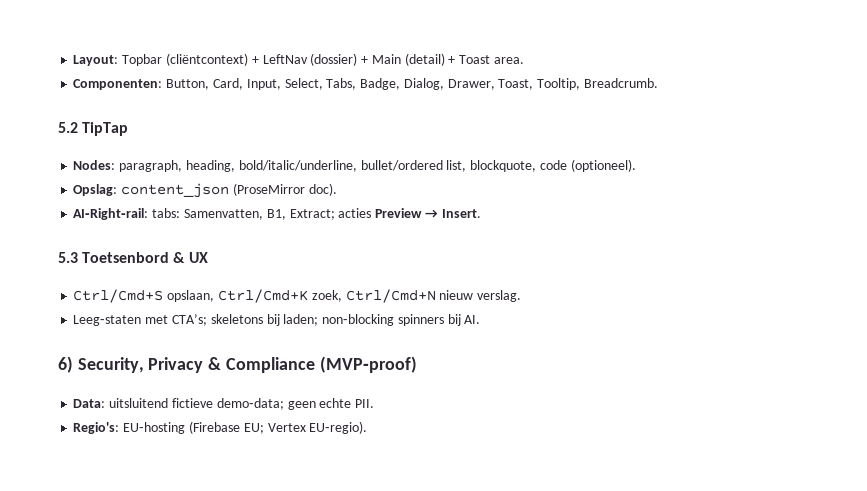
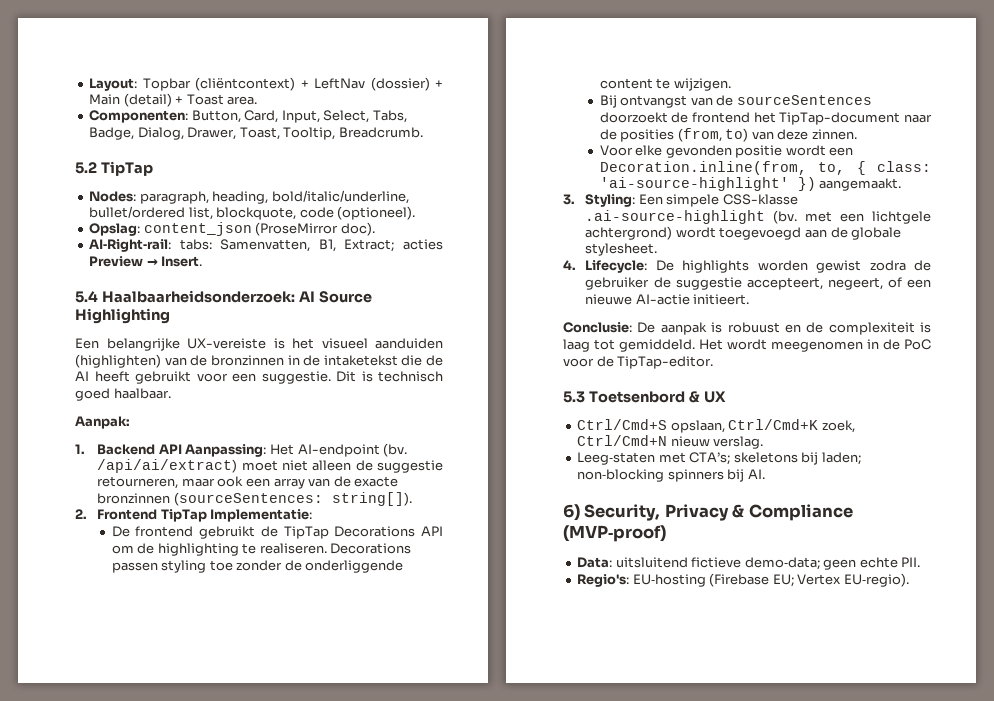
(481, 213) none -> [75,290,372,303] [75,308,170,324] [75,338,443,351] [75,354,443,368] [75,371,443,384] [75,388,171,401] [75,416,130,429] [75,443,408,457] [97,459,443,473] [97,476,399,489] [97,492,412,506] [75,509,313,522] [111,526,443,539] [111,543,412,556] [111,560,404,573] [599,78,731,91] [599,95,872,108] [599,112,932,125] [599,128,857,142] [599,145,854,158] [599,161,931,175] [599,177,902,191] [563,194,798,207] [585,210,931,224] [585,226,902,240] [585,243,658,256] [563,260,931,273] [585,277,931,290] [585,294,750,305] [563,322,931,335] [563,339,931,352] [563,356,714,369] // 5.4 Haalbaarheidsonderzoek: AI Source Highlighting // Een belangrijke UX-vereiste is het visueel aanduiden (highlighten) van de bronzinnen in de intaketekst die de AI heeft gebruikt voor een suggestie. Dit is technisch goed haalbaar. // Aanpak: // 1. Backend API Aanpassing: Het AI-endpoint (bv. /api/ai/extract) moet niet alleen de suggestie retourneren, maar ook een array van de exacte bronzinnen (sourceSentences: string[]). // 2. Frontend TipTap Implementatie: // De frontend gebruikt de TipTap Decorations API om de highlighting te realiseren. Decorations passen styling toe zonder de onderliggende content te wijzigen. // Bij ontvangst van de sourceSentences doorzoekt de frontend het TipTap-document naar de posities (from, to) van deze zinnen. // Voor elke gevonden positie wordt een Decoration.inline(from, to, { class: 'ai-source-highlight' }) aangemaakt. // 3. Styling: Een simpele CSS-klasse .ai-source-highlight (bv. met een lichtgele achtergrond) wordt toegevoegd aan de globale stylesheet. // 4. Lifecycle: De highlights worden gewist zodra de gebruiker de suggestie accepteert, negeert, of een nieuwe AI-actie initieert. // Conclusie: De aanpak is robuust en de complexiteit is laag tot gemiddeld. Het wordt meegenomen in de PoC voor de TipTap-editor.

